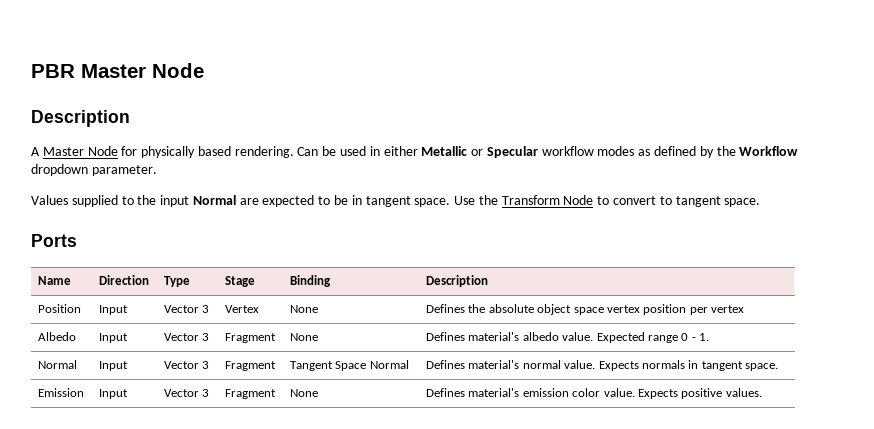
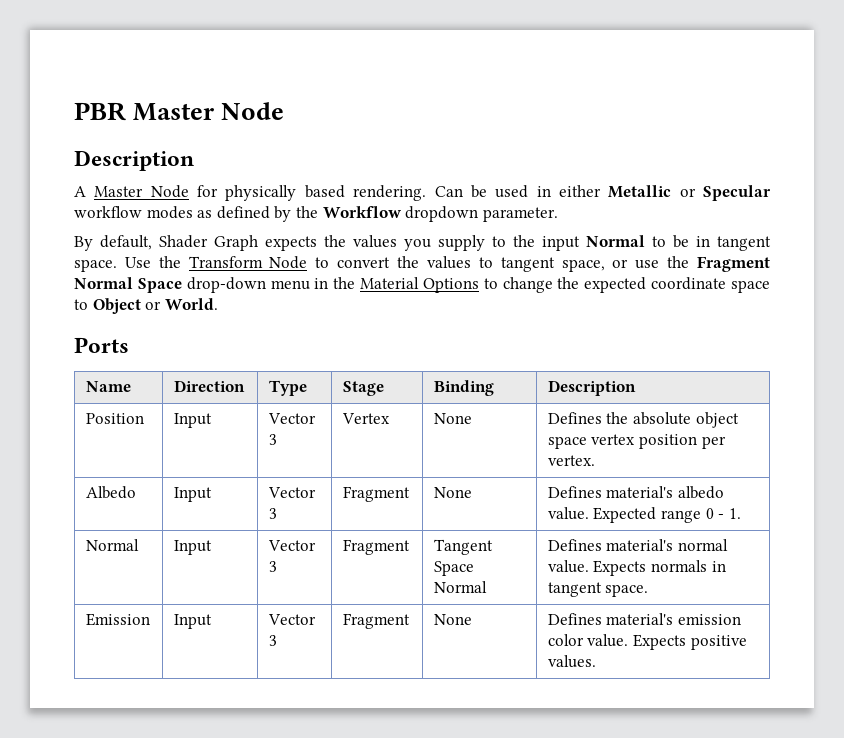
[31,195,118,207] Values supplied -> [74,235,485,251] By default, Shader Graph expects the values you supply
[239,195,315,207] are expected -> (645, 241) none
[659,196,761,207] to tangent space. -> [397,256,770,272] [74,277,770,293] [74,298,218,314] the values to tangent space, or use the Fragment Normal Space drop-down menu in the Material Options to change the expected coordinate space to Object or World.
[711,305,745,313] vertex -> [547,455,595,466] vertex.

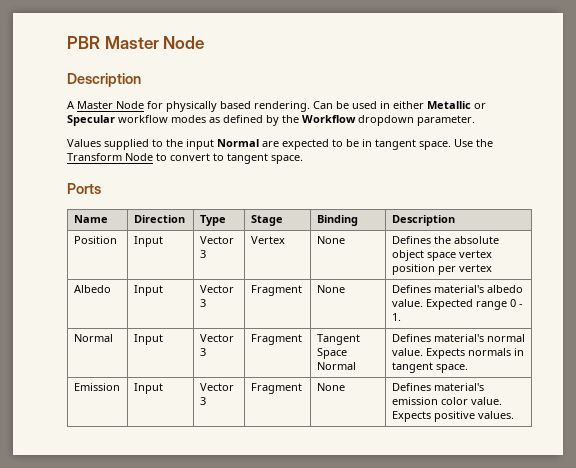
[74,235,485,251] By default, Shader Graph expects the values you supply -> [67,139,149,150] Values supplied
(645, 241) none -> [262,139,329,150] are expected
[397,256,770,272] [74,277,770,293] [74,298,218,314] the values to tangent space, or use the Fragment Normal Space drop-down menu in the Material Options to change the expected coordinate space to Object or World. -> [213,153,303,164] to tangent space.
[547,455,595,466] vertex. -> [458,264,492,272] vertex

